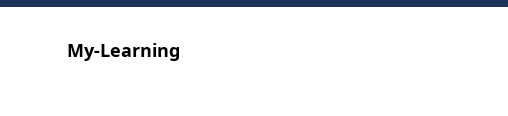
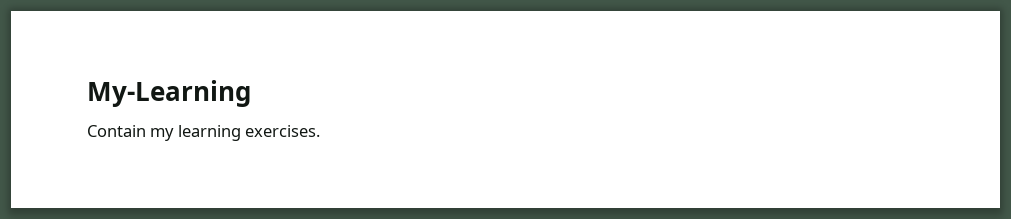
(180, 52) none -> [87,125,321,141] // Contain my learning exercises.

